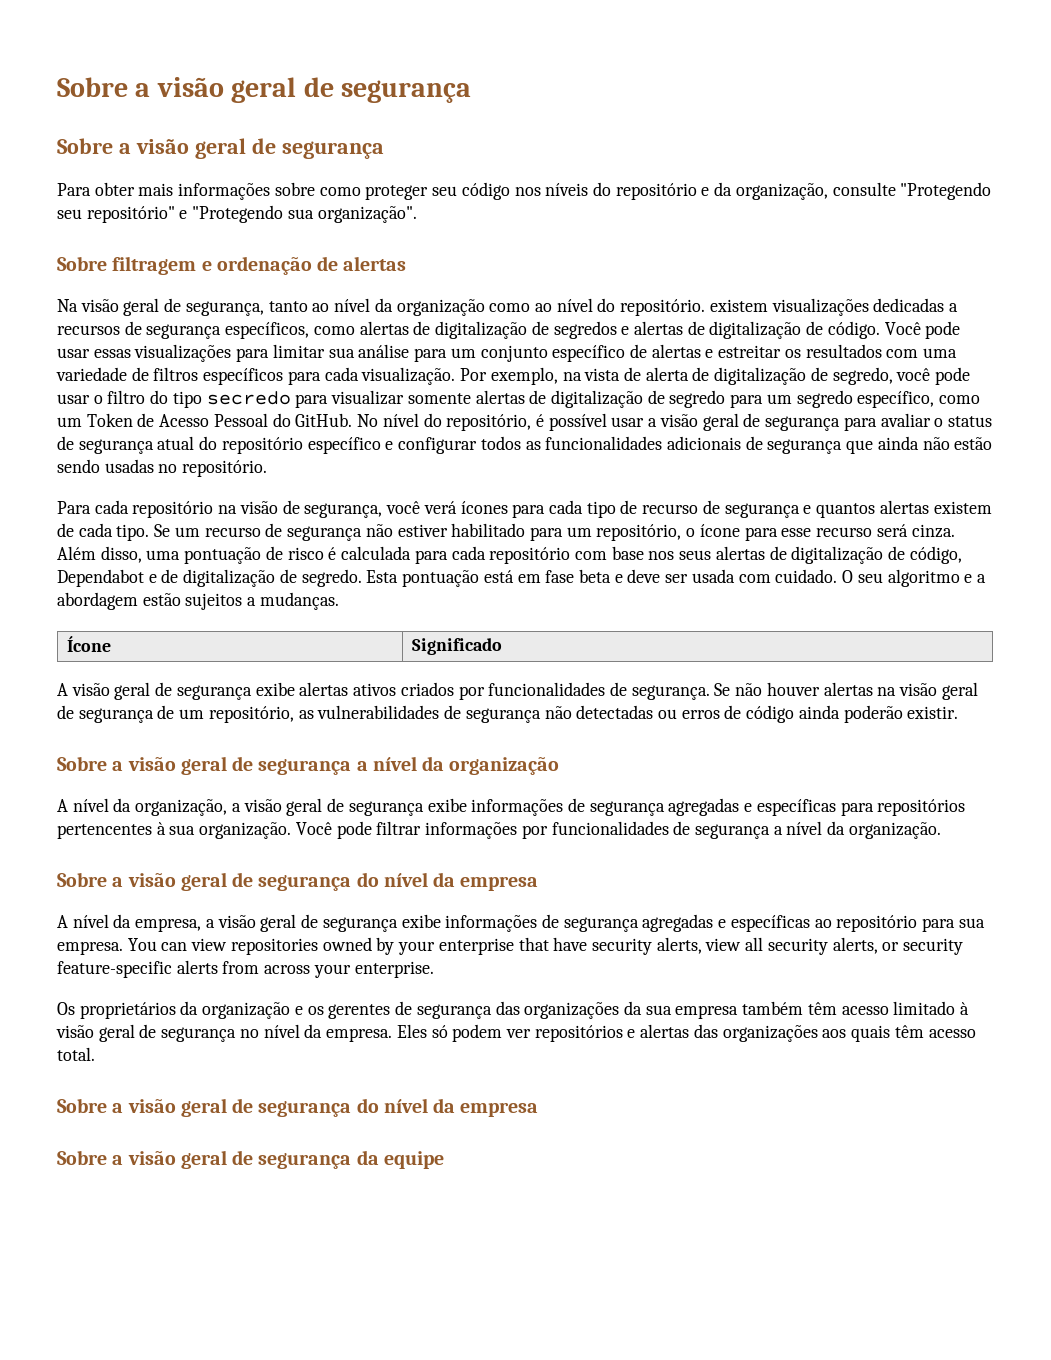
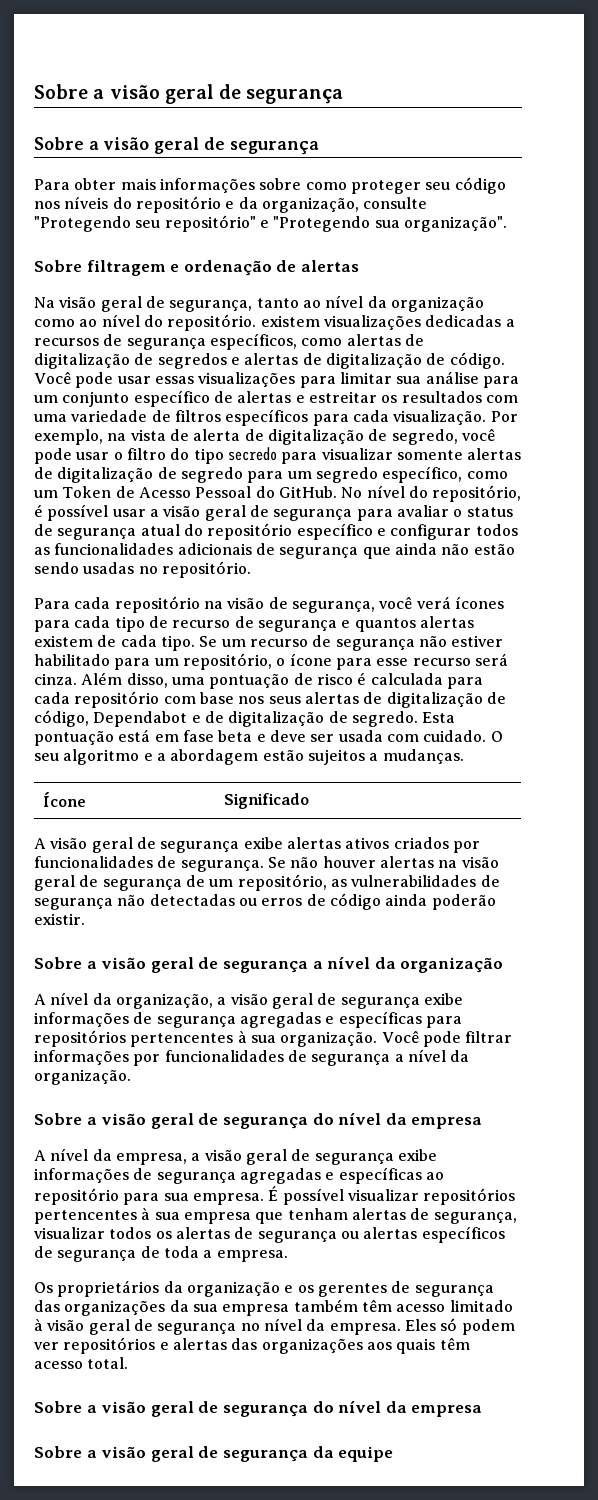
[127,937,964,955] [57,960,434,978] You can view repositories owned by your enterprise that have security alerts, view all security alerts, or security feature-specific alerts from across your enterprise. -> [268,1186,516,1205] [34,1207,517,1224] [34,1226,505,1243] [34,1246,288,1262] É possível visualizar repositórios pertencentes à sua empresa que tenham alertas de segurança, visualizar todos os alertas de segurança ou alertas específicos de segurança de toda a empresa.

